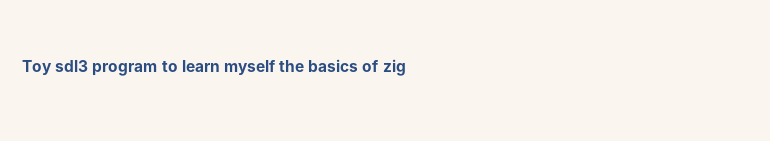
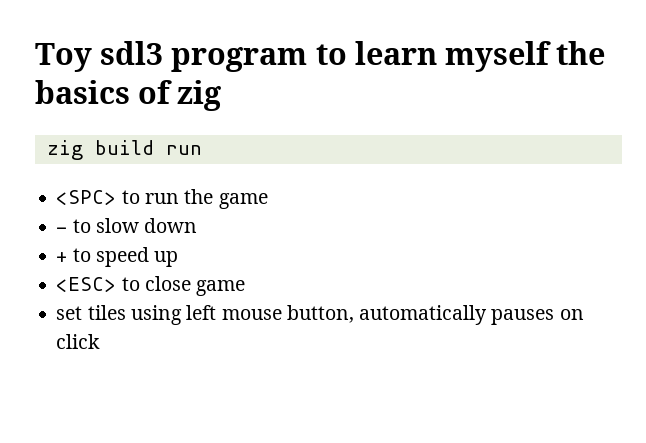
(406, 67) none -> [46,140,202,160] [56,189,268,209] [56,218,198,233] [56,247,179,267] [56,276,246,296] [56,305,584,325] [56,334,101,349] // zig build run // <SPC> to run the game // - to slow down // + to speed up // <ESC> to close game // set tiles using left mouse button, automatically pauses on click

